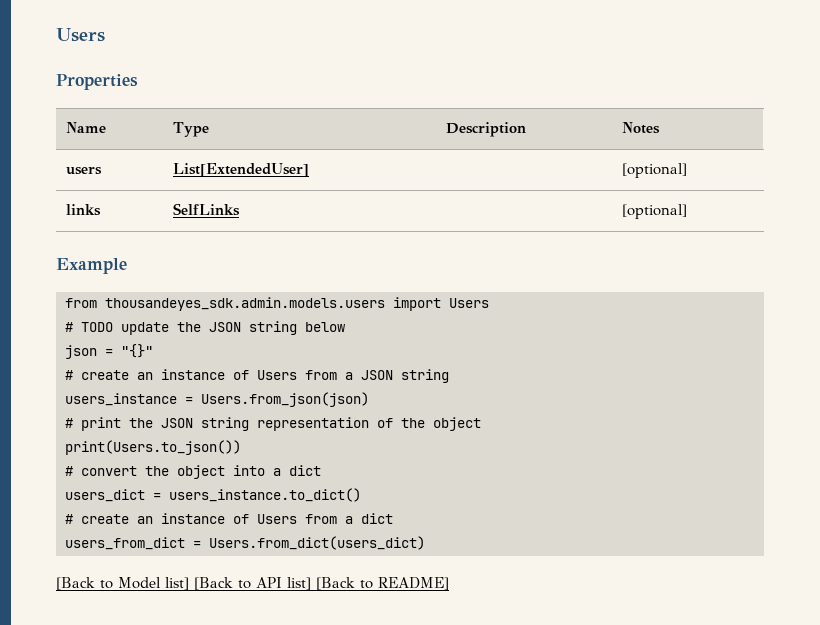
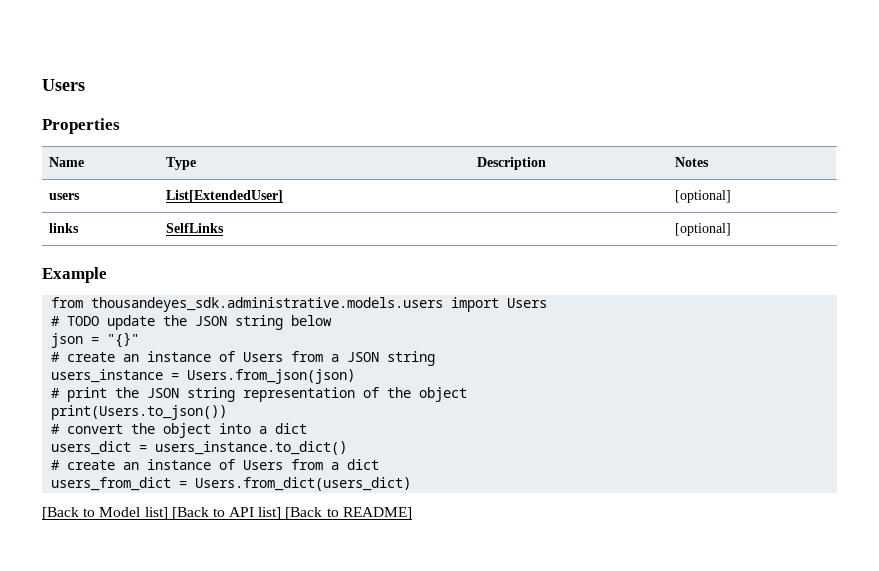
[105,297,385,311] thousandeyes_sdk.admin.models.users -> [91,297,444,312] thousandeyes_sdk.administrative.models.users

